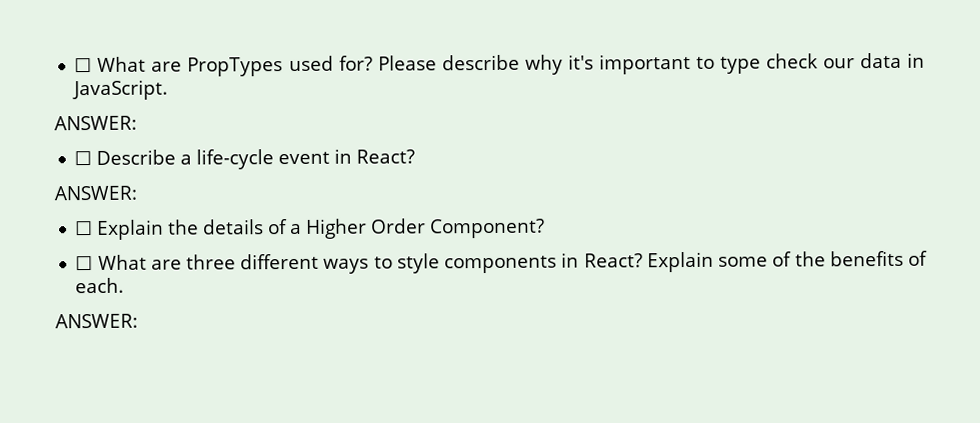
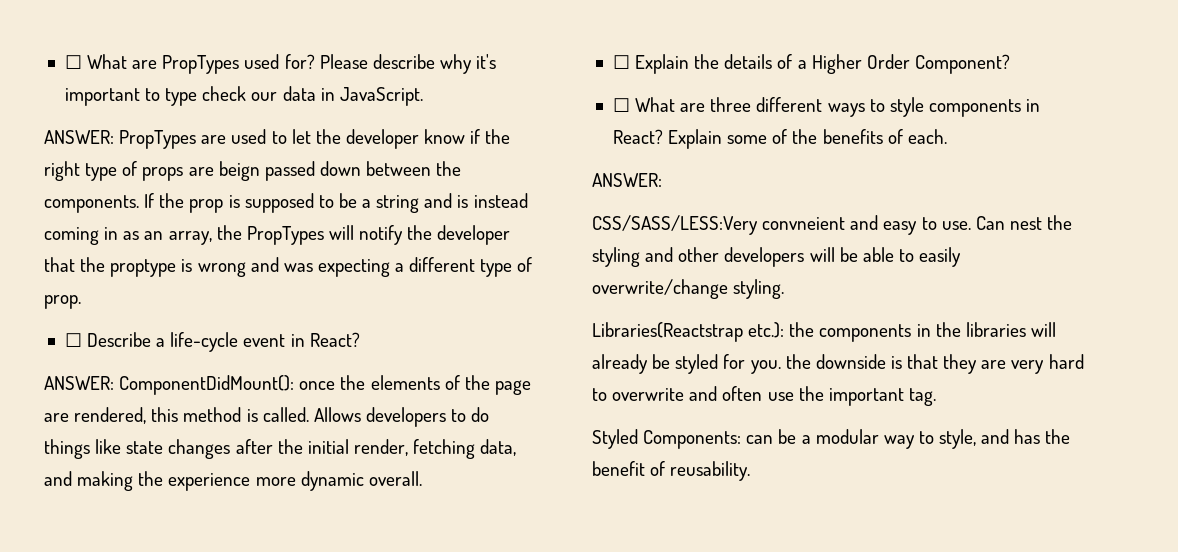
(137, 123) none -> [119,129,511,149] [44,161,462,181] [44,193,528,213] [44,225,511,245] [44,257,533,277] [44,295,81,309] PropTypes are used to let the developer know if the right type of props are beign passed down between the components. If the prop is supposed to be a string and is instead coming in as an array, the PropTypes will notify the developer that the proptype is wrong and was expecting a different type of prop.
(137, 193) none -> [119,375,531,395] [44,407,490,427] [44,439,517,459] [44,471,422,491] ComponentDidMount(): once the elements of the page are rendered, this method is called. Allows developers to do things like state changes after the initial render, fetching data, and making the experience more dynamic overall.
(138, 321) none -> [592,215,1073,235] [592,247,962,267] [592,279,785,299] [592,322,1056,342] [592,354,1084,374] [592,386,936,406] [592,429,1071,449] [592,461,751,481] // CSS/SASS/LESS:Very convneient and easy to use. Can nest the styling and other developers will be able to easily overwrite/change styling. // Libraries(Reactstrap etc.): the components in the libraries will already be styled for you. the downside is that they are very hard to overwrite and often use the important tag. // Styled Components: can be a modular way to style, and has the benefit of reusability.

